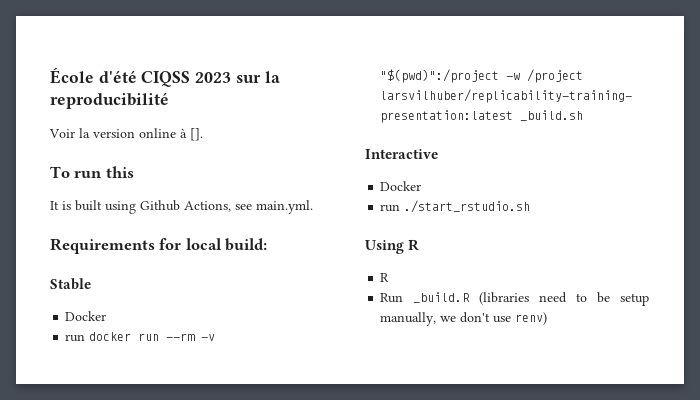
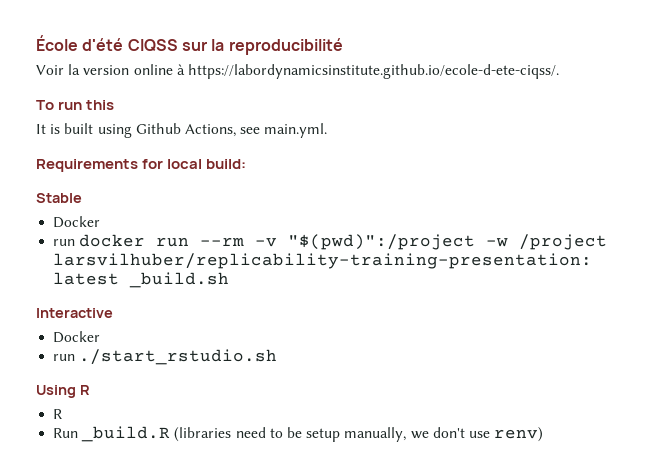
[195,72,232,83] 2023 -> (178, 45) none
[190,128,203,141] []. -> [187,64,559,79] https://labordynamicsinstitute.github.io/ecole-d-ete-ciqss/.

